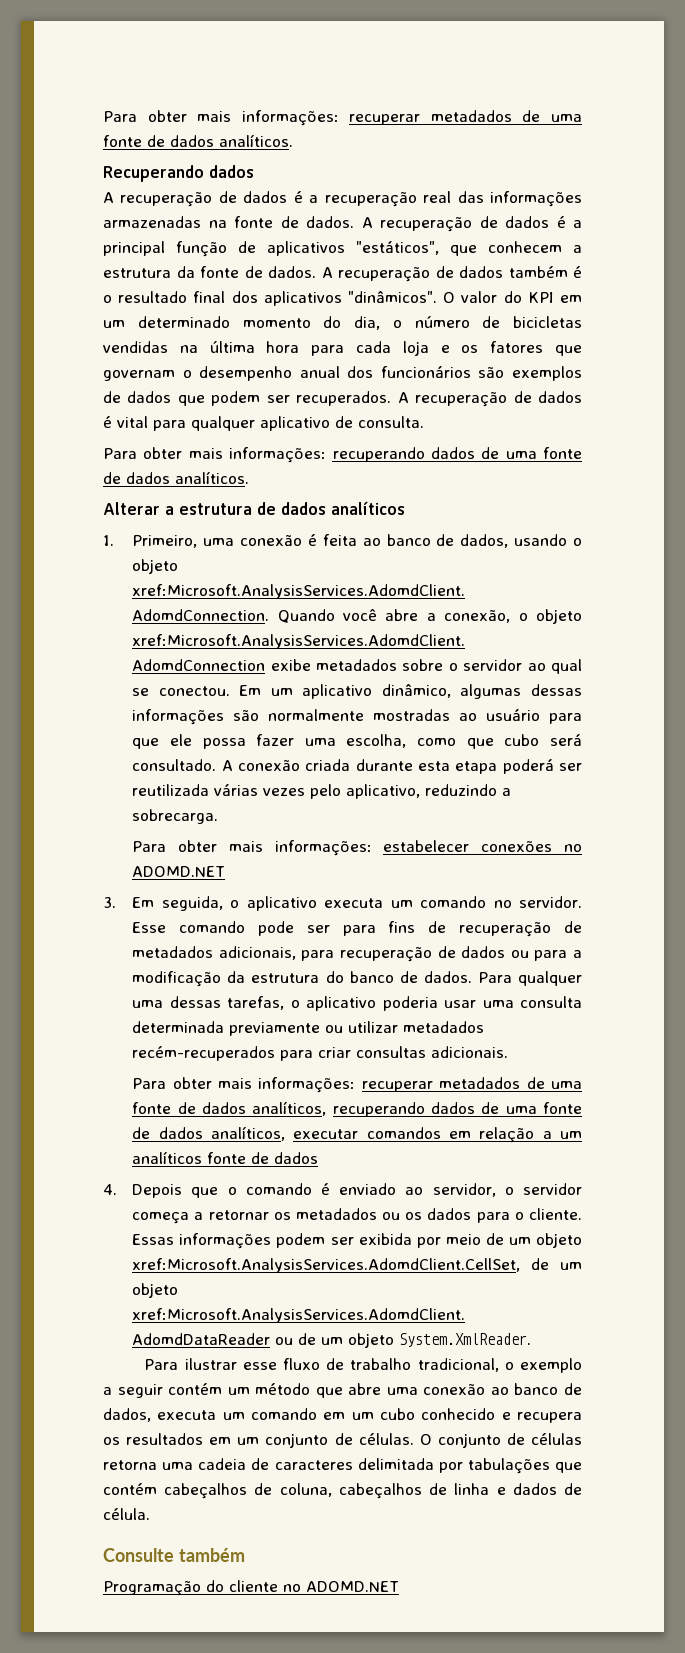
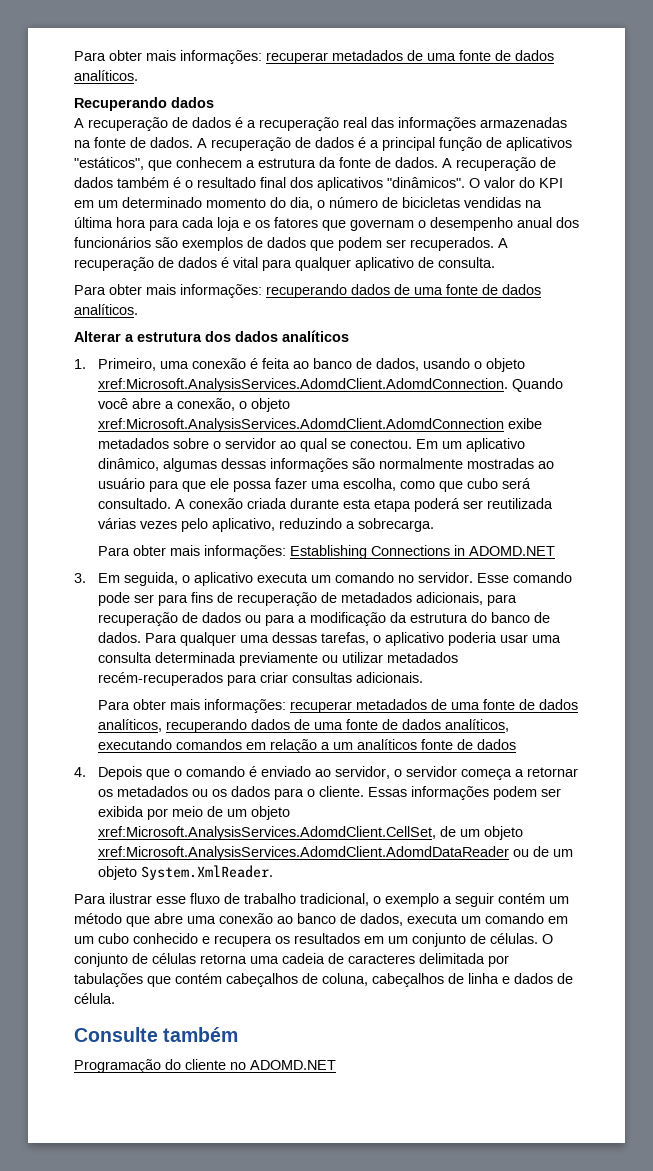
[257,502,276,515] de -> [205,331,231,342] dos
[383,840,583,852] estabelecer conexões no -> [289,545,465,559] Establishing Connections in
[293,1129,359,1139] executar -> [97,739,172,750] executando

